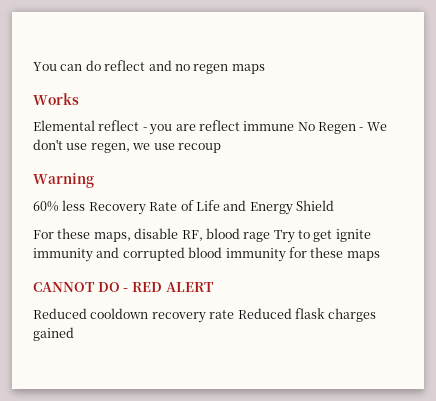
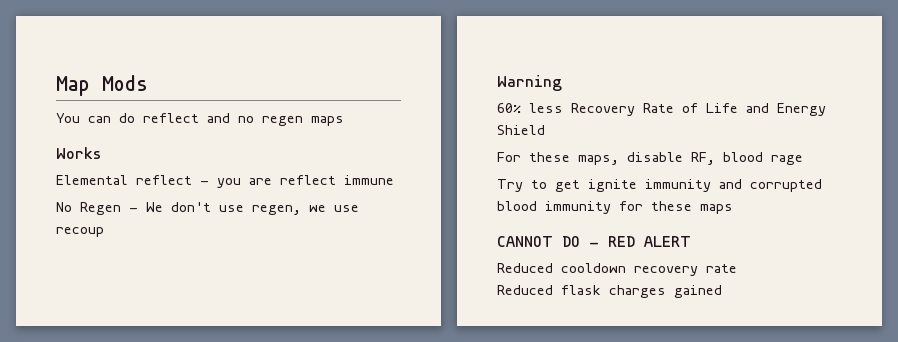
(33, 66) none -> [56,75,148,96] Map Mods //
(295, 126) none -> (394, 180) //
(271, 237) none -> (803, 160) //
(235, 314) none -> (737, 268) //

